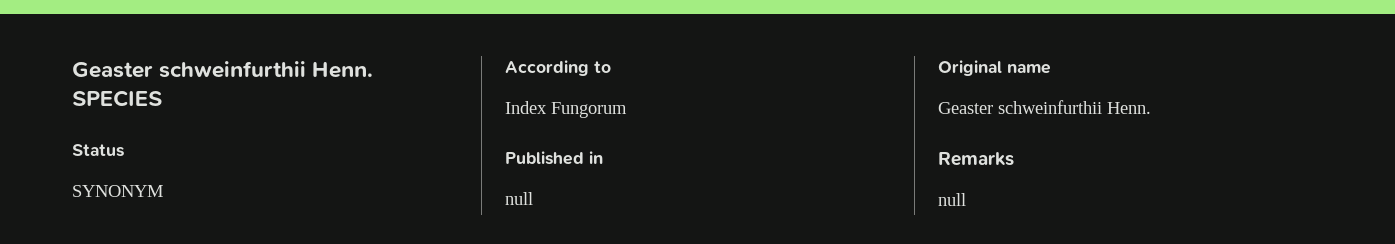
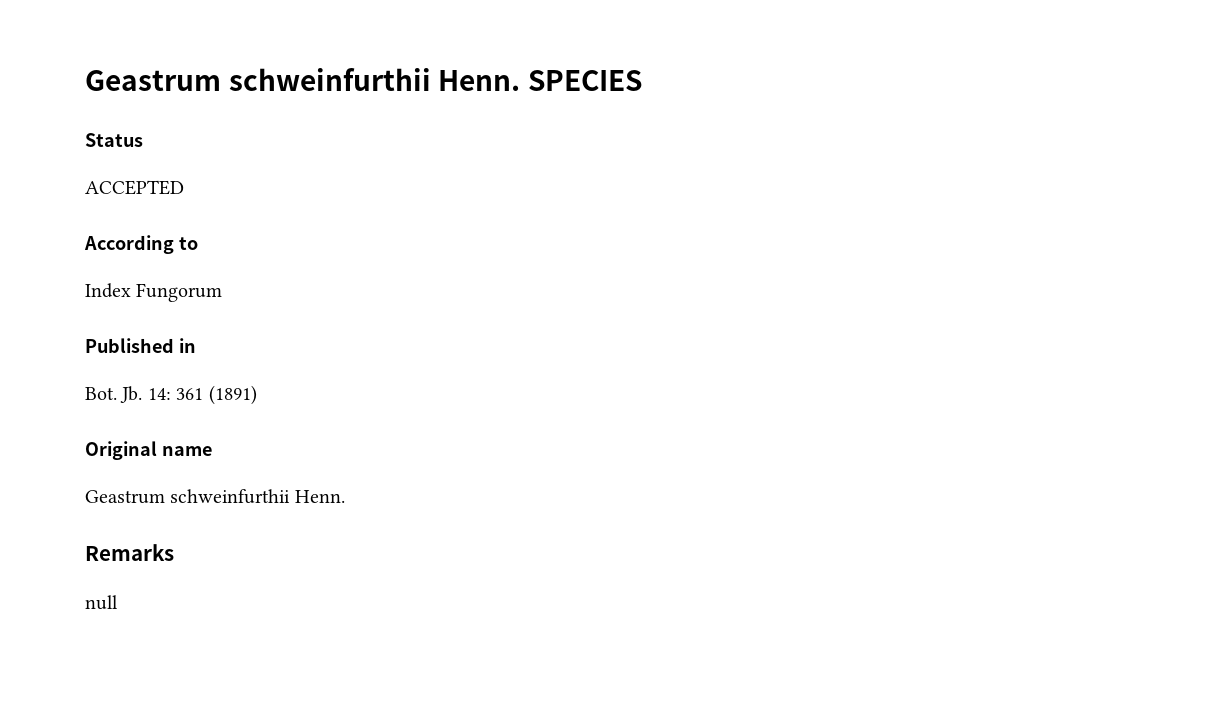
[72,62,153,78] Geaster -> [85,70,221,91] Geastrum
[72,185,163,197] SYNONYM -> [85,180,184,195] ACCEPTED
[505,192,533,205] null -> [85,385,257,405] Bot. Jb. 14: 361 (1891)
[938,102,993,114] Geaster -> [85,490,165,504] Geastrum

